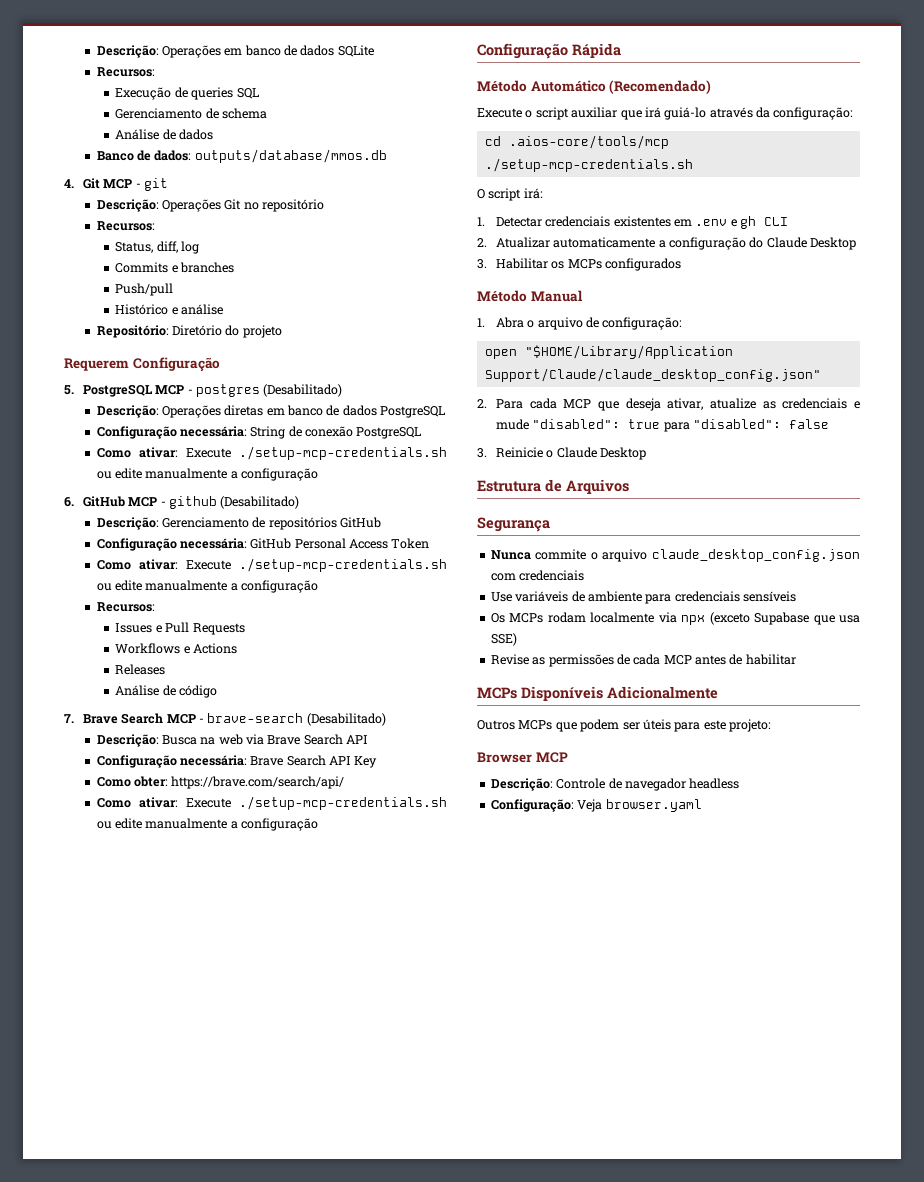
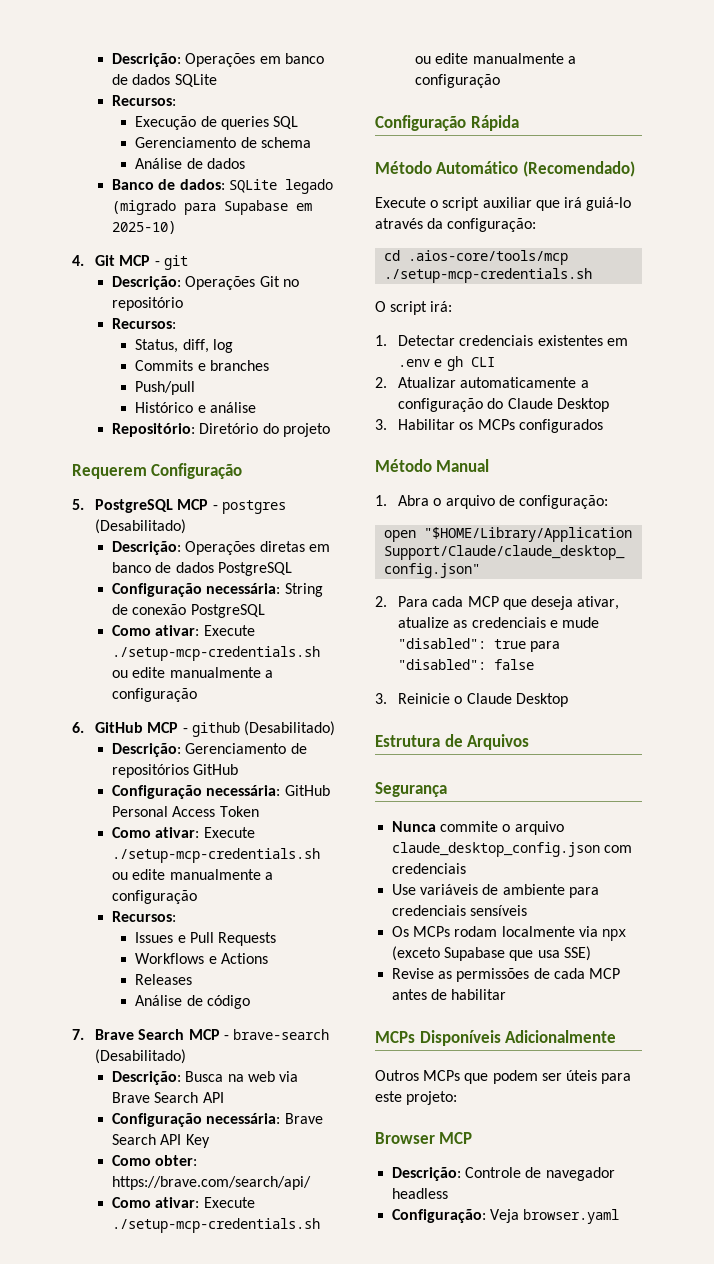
[194,149,387,163] outputs/database/mmos.db -> [228,179,333,194] [112,200,313,215] [112,221,177,234] SQLite legado (migrado para Supabase em 2025-10)

